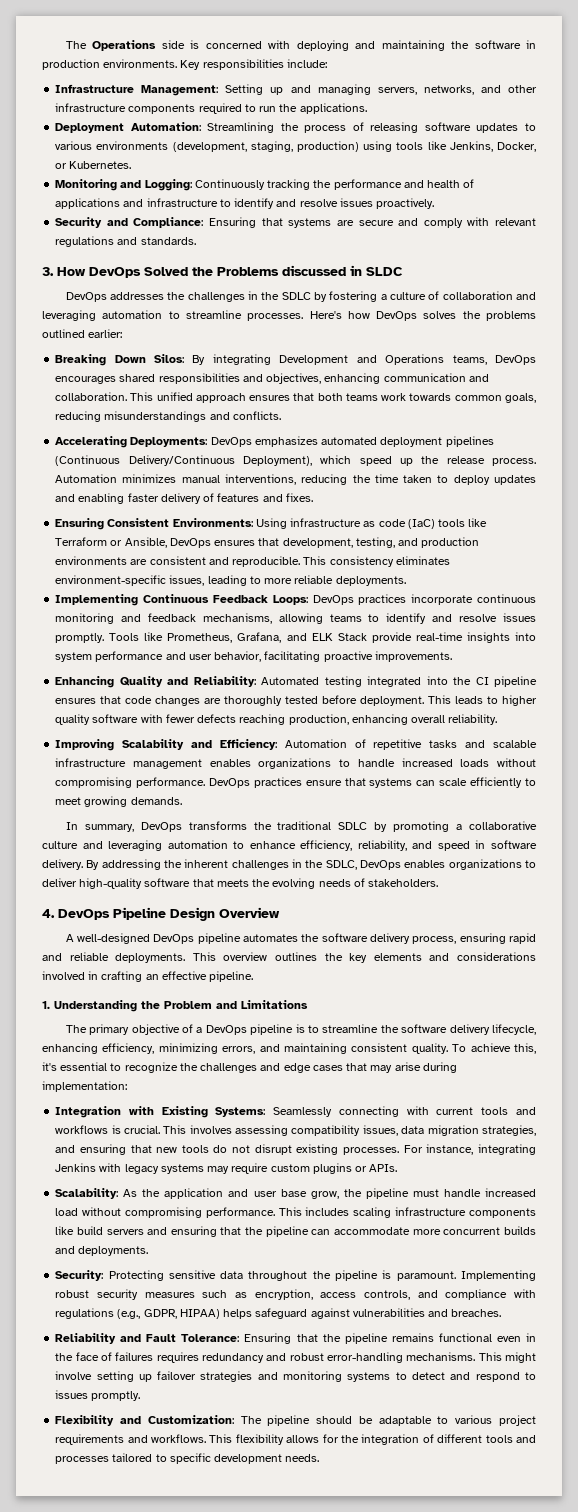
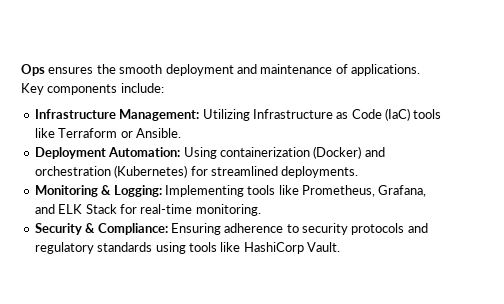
[65,40,536,51] [42,59,327,70] [55,84,537,96] [55,103,367,114] [55,122,536,133] [55,141,536,152] [55,161,132,169] [55,179,475,191] [55,198,435,209] [55,217,536,228] [55,236,196,247] [42,265,403,278] [65,291,537,302] [42,310,536,321] [42,329,123,338] [55,354,536,366] [55,373,489,384] [55,392,536,403] [55,411,281,422] [55,436,494,448] [55,455,537,466] [55,474,536,485] [55,493,313,504] [55,518,406,530] The Operations side is concerned with deploying and maintaining the software in production environments. Key responsibilities include: // Infrastructure Management: Setting up and managing servers, networks, and other infrastructure components required to run the applications. // Deployment Automation: Streamlining the process of releasing software updates to various environments (development, staging, production) using tools like Jenkins, Docker, or Kubernetes. // Monitoring and Logging: Continuously tracking the performance and health of applications and infrastructure to identify and resolve issues proactively. // Security and Compliance: Ensuring that systems are secure and comply with relevant regulations and standards. // 3. How DevOps Solved the Problems discussed in SLDC // DevOps addresses the challenges in the SDLC by fostering a culture of collaboration and leveraging automation to streamline processes. Here's how DevOps solves the problems outlined earlier: // Breaking Down Silos: By integrating Development and Operations teams, DevOps encourages shared responsibilities and objectives, enhancing communication and collaboration. This unified approach ensures that both teams work towards common goals, reducing misunderstandings and conflicts. // Accelerating Deployments: DevOps emphasizes automated deployment pipelines (Continuous Delivery/Continuous Deployment), which speed up the release process. Automation minimizes manual interventions, reducing the time taken to deploy updates and enabling faster delivery of features and fixes. // Ensuring Consistent Environments: Using infrastructure as code -> [21,64,420,76] [21,83,164,95] [34,109,382,121] Ops ensures the smooth deployment and maintenance of applications. Key components include: // Infrastructure Management: Utilizing Infrastructure as Code
[124,537,480,548] [55,556,450,567] [55,575,406,586] [55,594,536,606] [55,613,536,624] [55,633,140,643] Ansible, DevOps ensures that development, testing, and production environments are consistent and reproducible. This consistency eliminates environment-specific issues, leading to more reliable deployments. // Implementing Continuous Feedback Loops: DevOps practices incorporate continuous monitoring and feedback mechanisms, allowing teams to identify and resolve issues promptly. Tools -> [135,128,181,138] [34,146,385,159] [34,165,359,178] [34,185,276,197] Ansible. // Deployment Automation: Using containerization (Docker) and orchestration (Kubernetes) for streamlined deployments. // Monitoring & Logging: Implementing tools
[371,632,536,643] [55,651,452,662] [55,676,538,688] [55,695,538,706] [55,714,498,725] [55,739,537,751] [55,758,537,769] [55,777,536,788] [55,796,182,807] [65,821,537,832] [42,840,537,851] [42,859,536,870] [42,878,439,889] [42,907,280,921] [65,933,536,944] [42,952,537,963] [42,971,254,982] [42,1000,308,1012] [65,1024,536,1035] [42,1043,536,1054] [42,1062,457,1073] [42,1081,127,1092] [55,1106,536,1118] [55,1125,536,1136] [55,1144,536,1155] [55,1163,398,1174] [55,1188,536,1199] [55,1207,537,1218] [55,1226,536,1237] [55,1246,149,1256] [55,1270,537,1281] [55,1289,536,1300] [55,1308,502,1319] [55,1333,536,1344] [55,1352,537,1363] [55,1371,536,1382] [55,1390,141,1401] [55,1415,536,1426] [55,1434,536,1445] [55,1453,320,1464] provide real-time insights into system performance and user behavior, facilitating proactive improvements. // Enhancing Quality and Reliability: Automated testing integrated into the CI pipeline ensures that code changes are thoroughly tested before deployment. This leads to higher quality software with fewer defects reaching production, enhancing overall reliability. // Improving Scalability and Efficiency: Automation of repetitive tasks and scalable infrastructure management enables organizations to handle increased loads without compromising performance. DevOps practices ensure that systems can scale efficiently to meet growing demands. // In summary, DevOps transforms the traditional SDLC by promoting a collaborative culture and leveraging automation to enhance efficiency, reliability, and speed in software delivery. By addressing the inherent challenges in the SDLC, DevOps enables organizations to deliver high-quality software that meets the evolving needs of stakeholders. // 4. DevOps Pipeline Design Overview // A well-designed DevOps pipeline automates the software delivery process, ensuring rapid and reliable deployments. This overview outlines the key elements and considerations involved in crafting an effective pipeline. // 1. Understanding the Problem and Limitations // The primary objective of a DevOps pipeline is to streamline the software delivery lifecycle, enhancing efficiency, minimizing errors, and maintaining consistent quality. To achieve this, it's essential to recognize the challenges and edge cases that may arise during implementation: // Integration with Existing Systems: Seamlessly connecting with current tools and workflows is crucial. This involves assessing compatibility issues, data migration strategies, and ensuring that new tools do not disrupt existing processes. For instance, integrating Jenkins with legacy systems may require custom plugins or APIs. // Scalability: As the application and user base grow, the pipeline must handle increased load without compromising performance. This includes scaling infrastructure components like build servers and ensuring that the pipeline can accommodate more concurrent builds and deployments. // Security: Protecting sensitive data throughout the pipeline is paramount. Implementing robust security measures such as encryption, access controls, and compliance with regulations (e.g., GDPR, HIPAA) helps safeguard against vulnerabilities and breaches. // Reliability and Fault Tolerance: Ensuring that the pipeline remains functional even in the face of failures requires redundancy and robust error-handling mechanisms. This might involve setting up failover strategies and monitoring systems to detect and respond to issues promptly. // Flexibility and Customization: The pipeline should be adaptable to various project requirements and workflows. This flexibility allows for the integration of different tools and processes tailored to specific development needs. -> [119,204,261,216] [34,223,428,235] [34,242,340,254] for real-time monitoring. // Security & Compliance: Ensuring adherence to security protocols and regulatory standards using tools like HashiCorp Vault.

